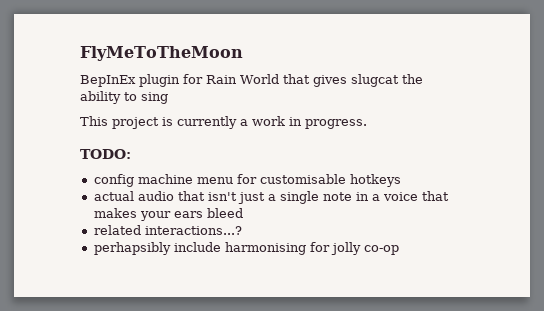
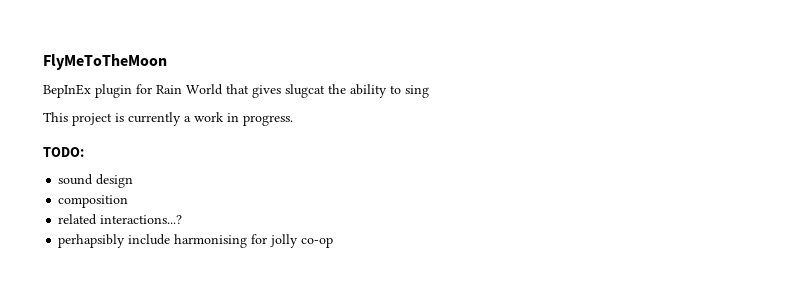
[93,174,401,187] [93,191,449,204] [93,208,243,221] config machine menu for customisable hotkeys // actual audio that isn't just a single note in a voice that makes your ears bleed -> [58,174,134,188] [58,195,129,208] sound design // composition

